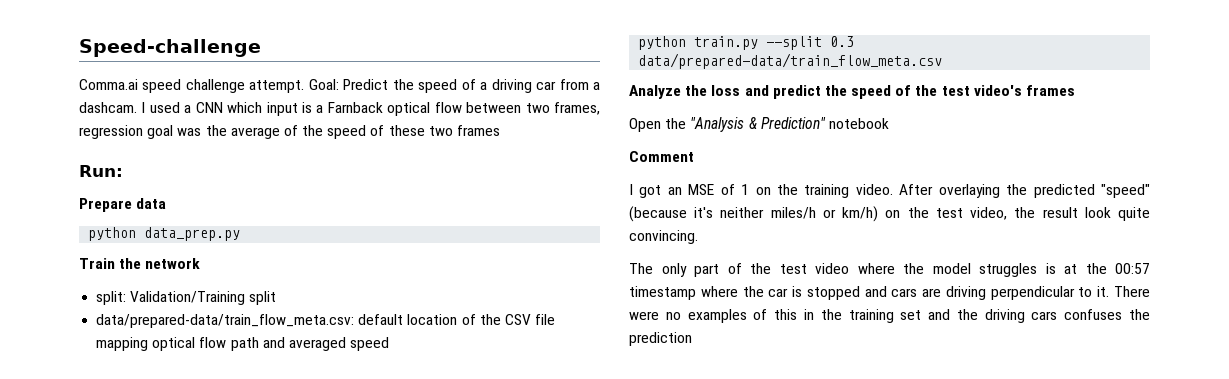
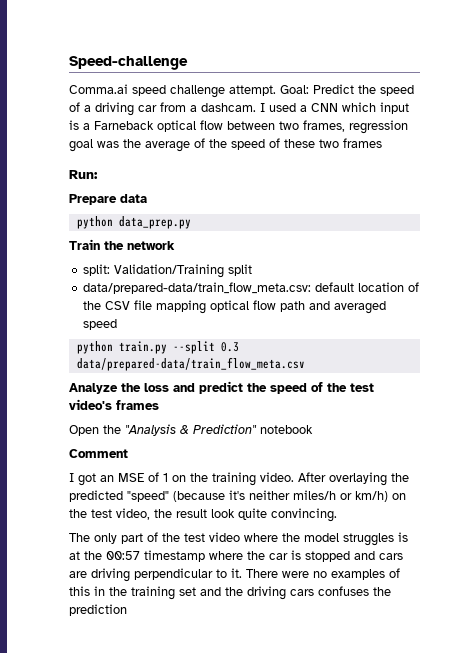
[327,102,383,113] Farnback -> [94,121,154,130] Farneback

